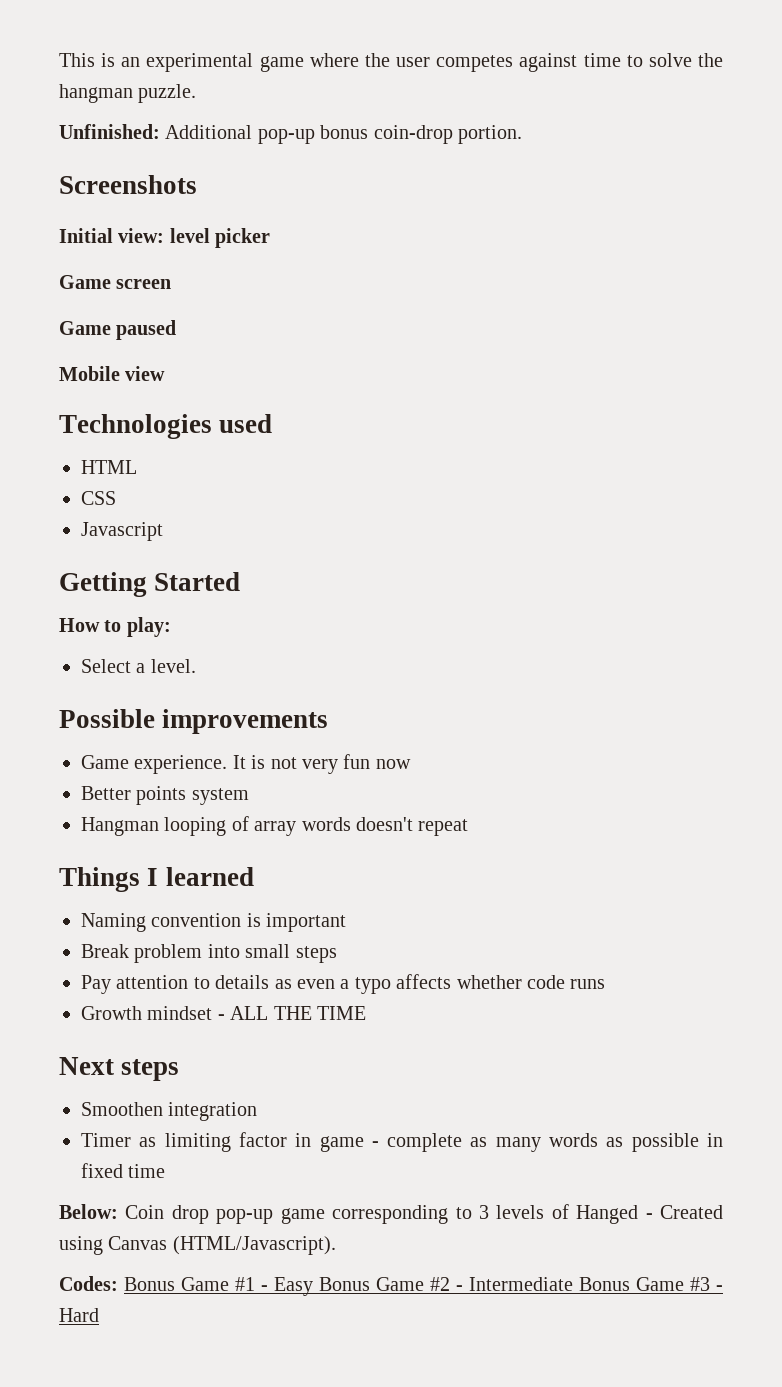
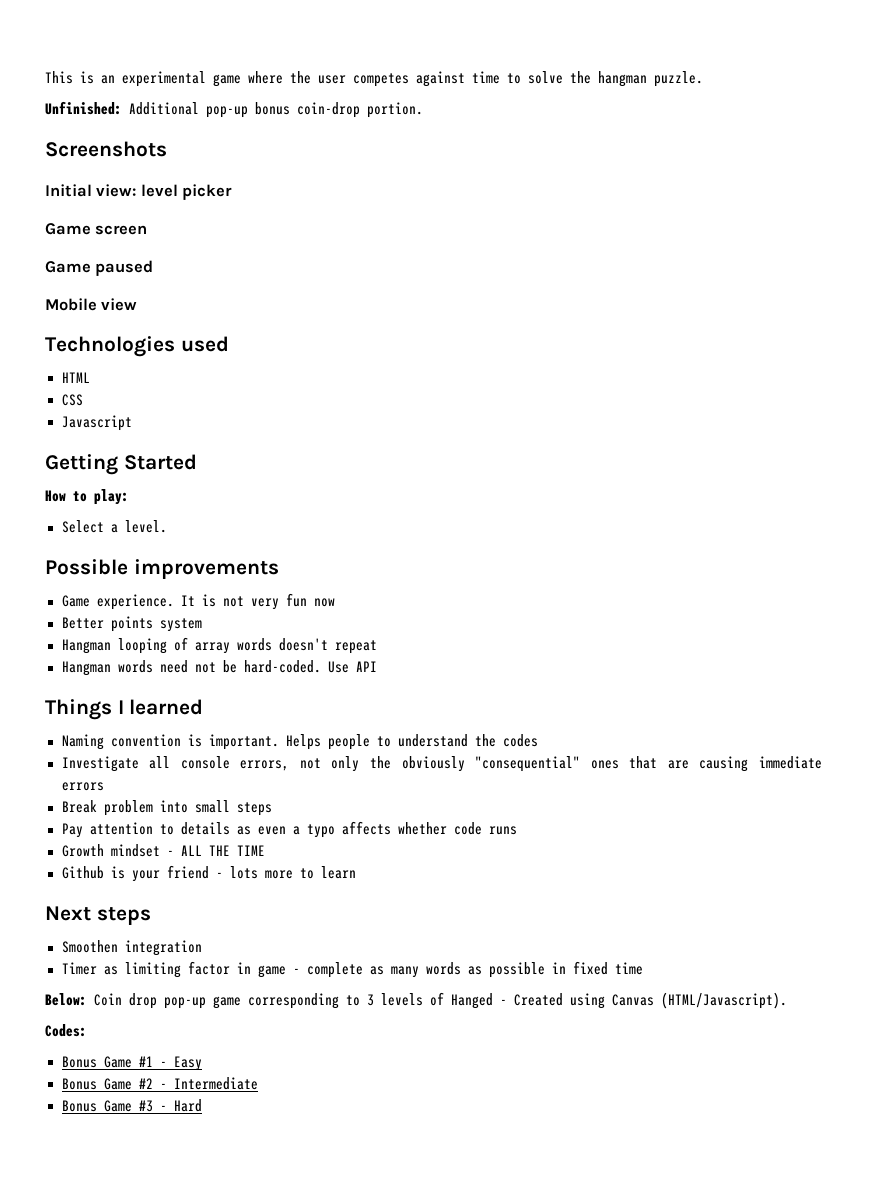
(469, 827) none -> [61,660,377,676] // Hangman words need not be hard-coded. Use API
[266,913,347,932] important -> [208,734,538,750] [61,756,823,772] [61,782,104,791] important. Helps people to understand the codes // Investigate all console errors, not only the obviously "consequential" ones that are causing immediate errors
(366, 1013) none -> [61,865,356,882] // Github is your friend - lots more to learn
(118, 1283) none -> (87, 1030) //
(313, 1286) none -> (202, 1063) //
(573, 1284) none -> (258, 1083) //

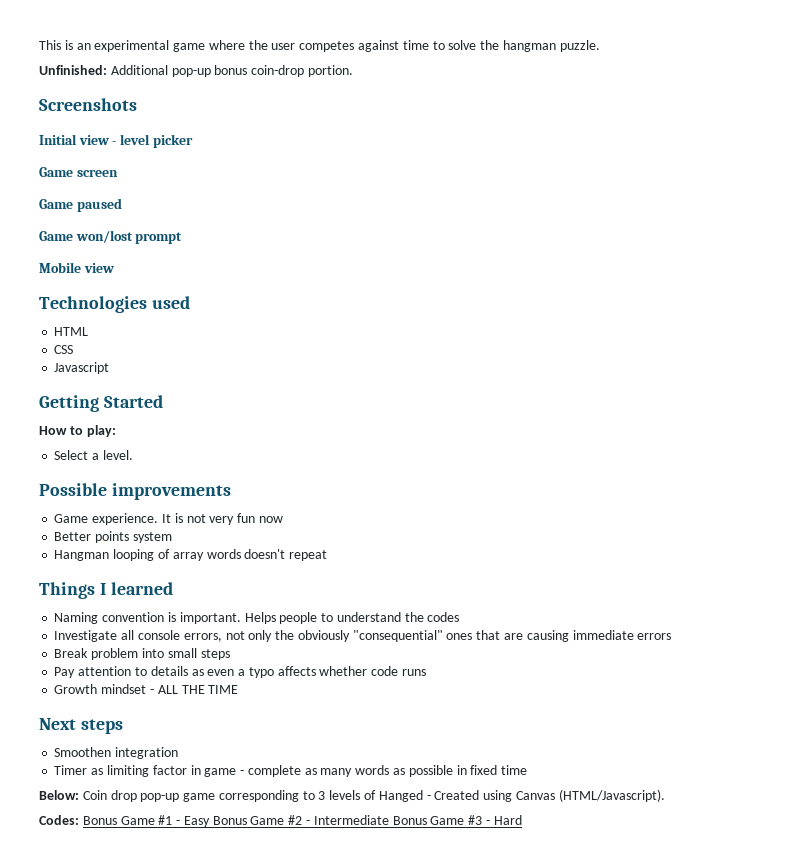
[96,184,137,197] view: -> [78,135,117,145] view -
(154, 268) none -> [39,230,183,244] // Game won/lost prompt
[61,660,377,676] // Hangman words need not be hard-coded. Use API -> (328, 555) none
[61,865,356,882] // Github is your friend - lots more to learn -> (239, 689) none
(87, 1030) // -> (79, 820) none
(202, 1063) // -> (210, 821) none
(258, 1083) // -> (389, 820) none

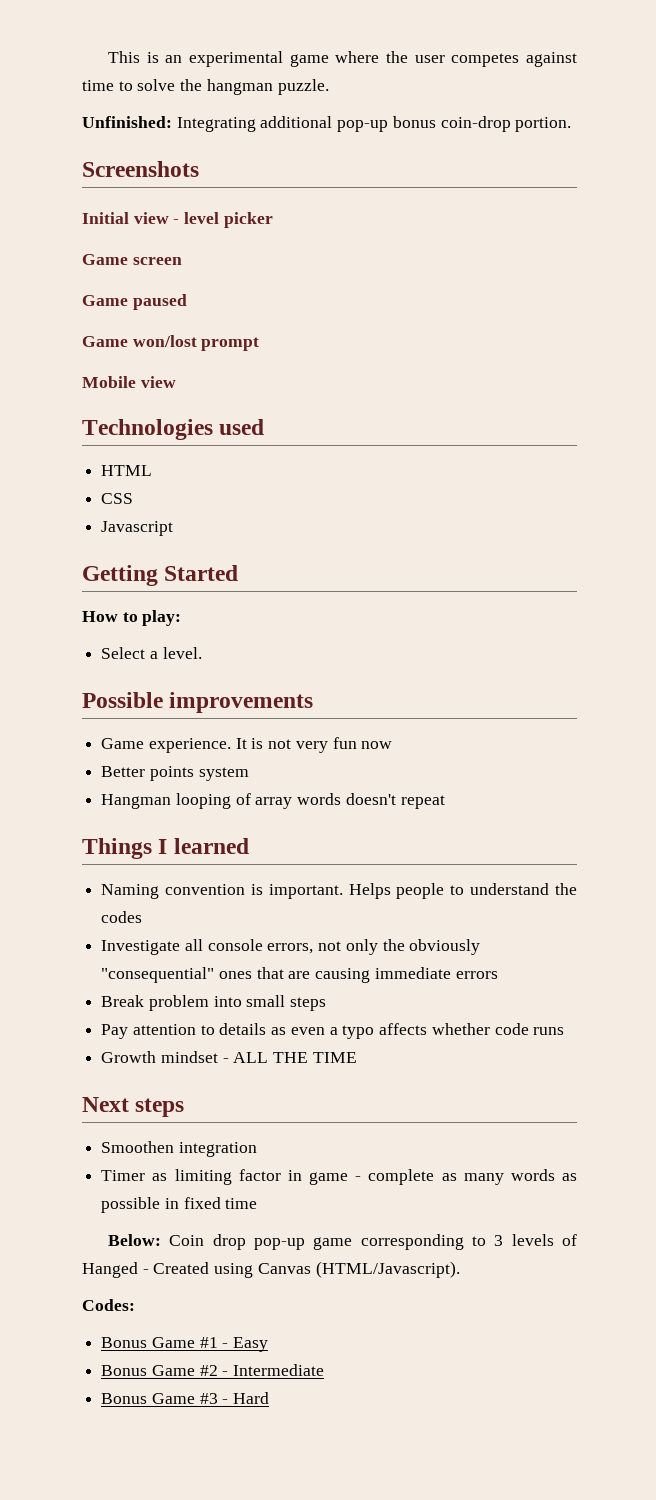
[110,65,168,75] Additional -> [176,116,333,132] Integrating additional
(79, 820) none -> (135, 1305) //
(210, 821) none -> (269, 1344) //
(389, 820) none -> (325, 1370) //

